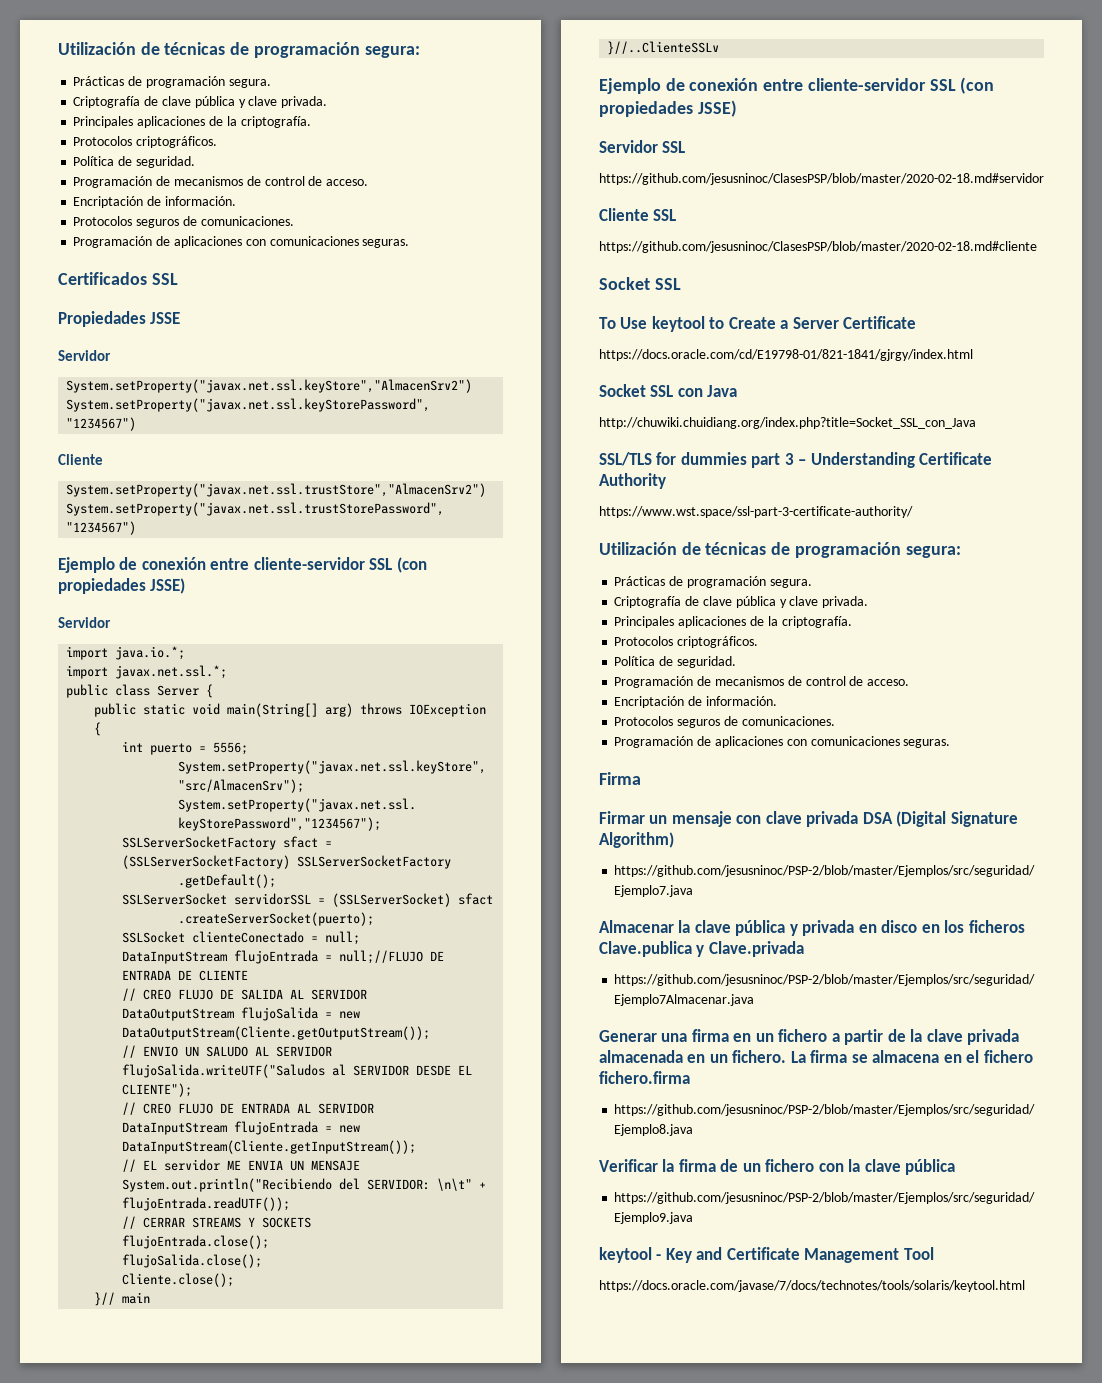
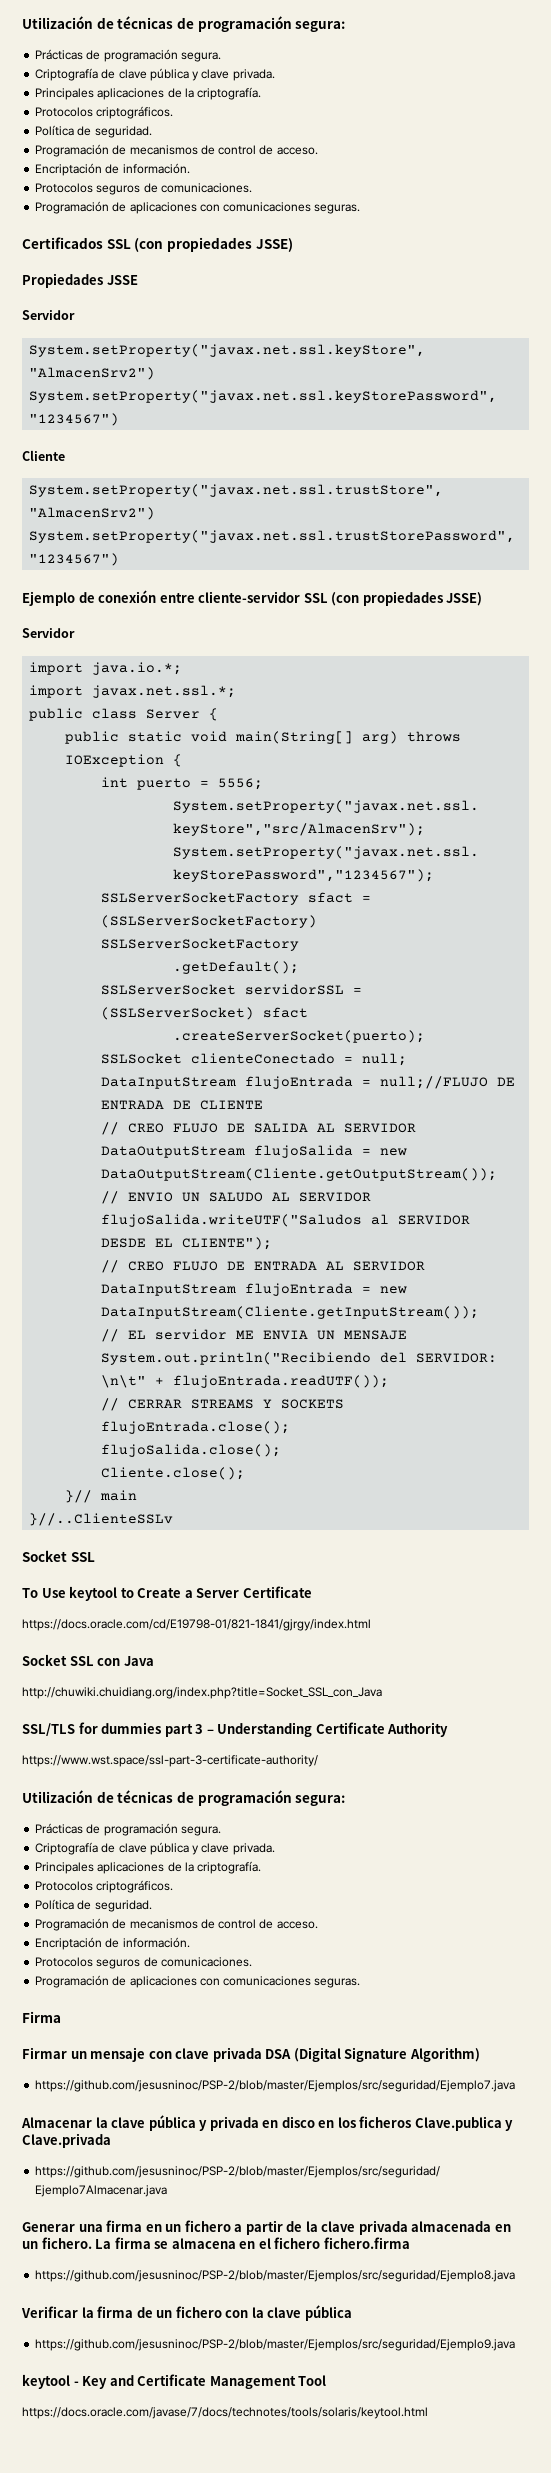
(178, 279) none -> [134,237,293,252] (con propiedades JSSE)
[599,77,995,94] [599,100,737,117] [599,140,686,153] [599,173,1044,185] [599,208,677,221] [599,241,1037,253] // Ejemplo de conexión entre cliente-servidor SSL (con propiedades JSSE) // Servidor SSL // https://github.com/jesusninoc/ClasesPSP/blob/master/2020-02-18.md#servidor // Cliente SSL // https://github.com/jesusninoc/ClasesPSP/blob/master/2020-02-18.md#cliente -> (174, 1519) none

